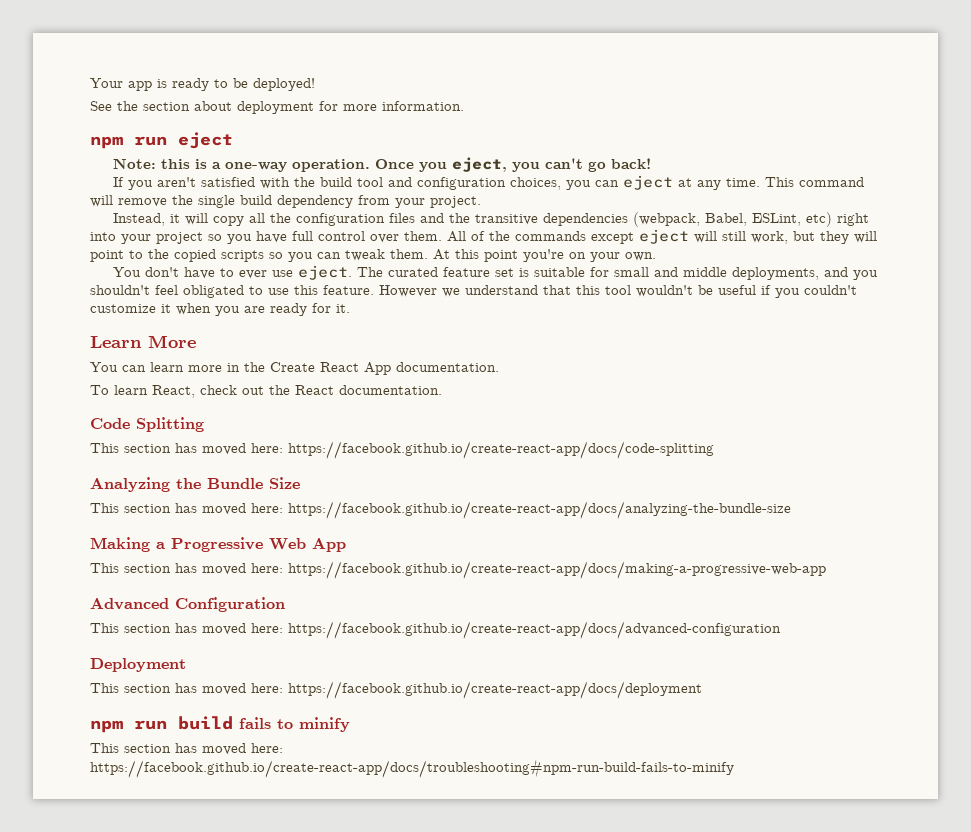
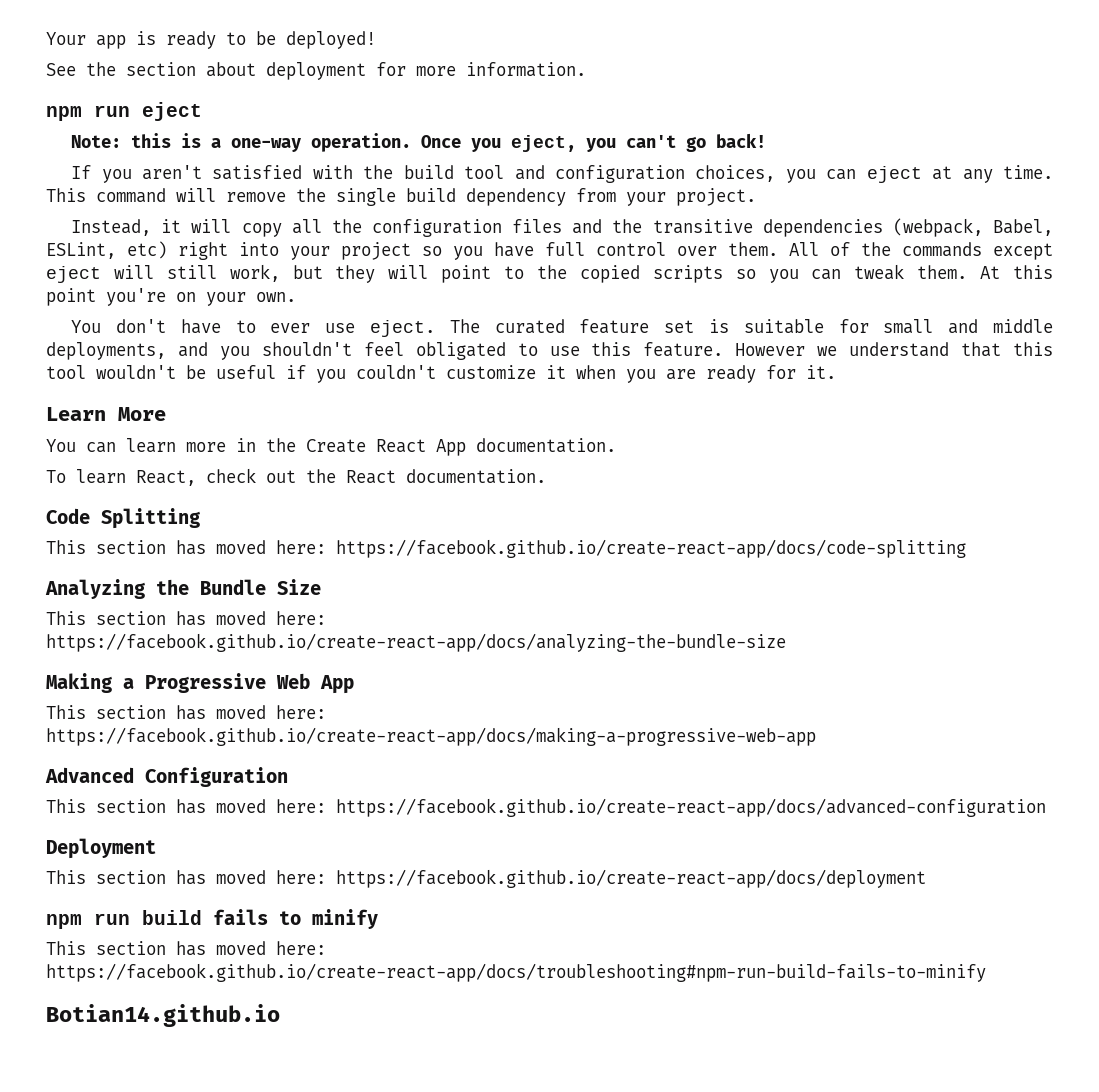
(734, 768) none -> [46,1004,280,1027] // Botian14.github.io

